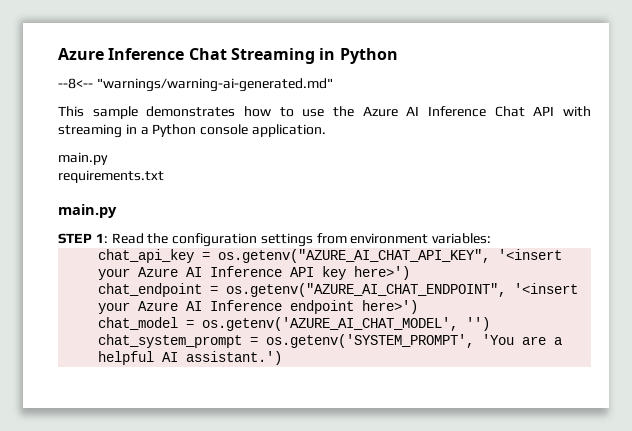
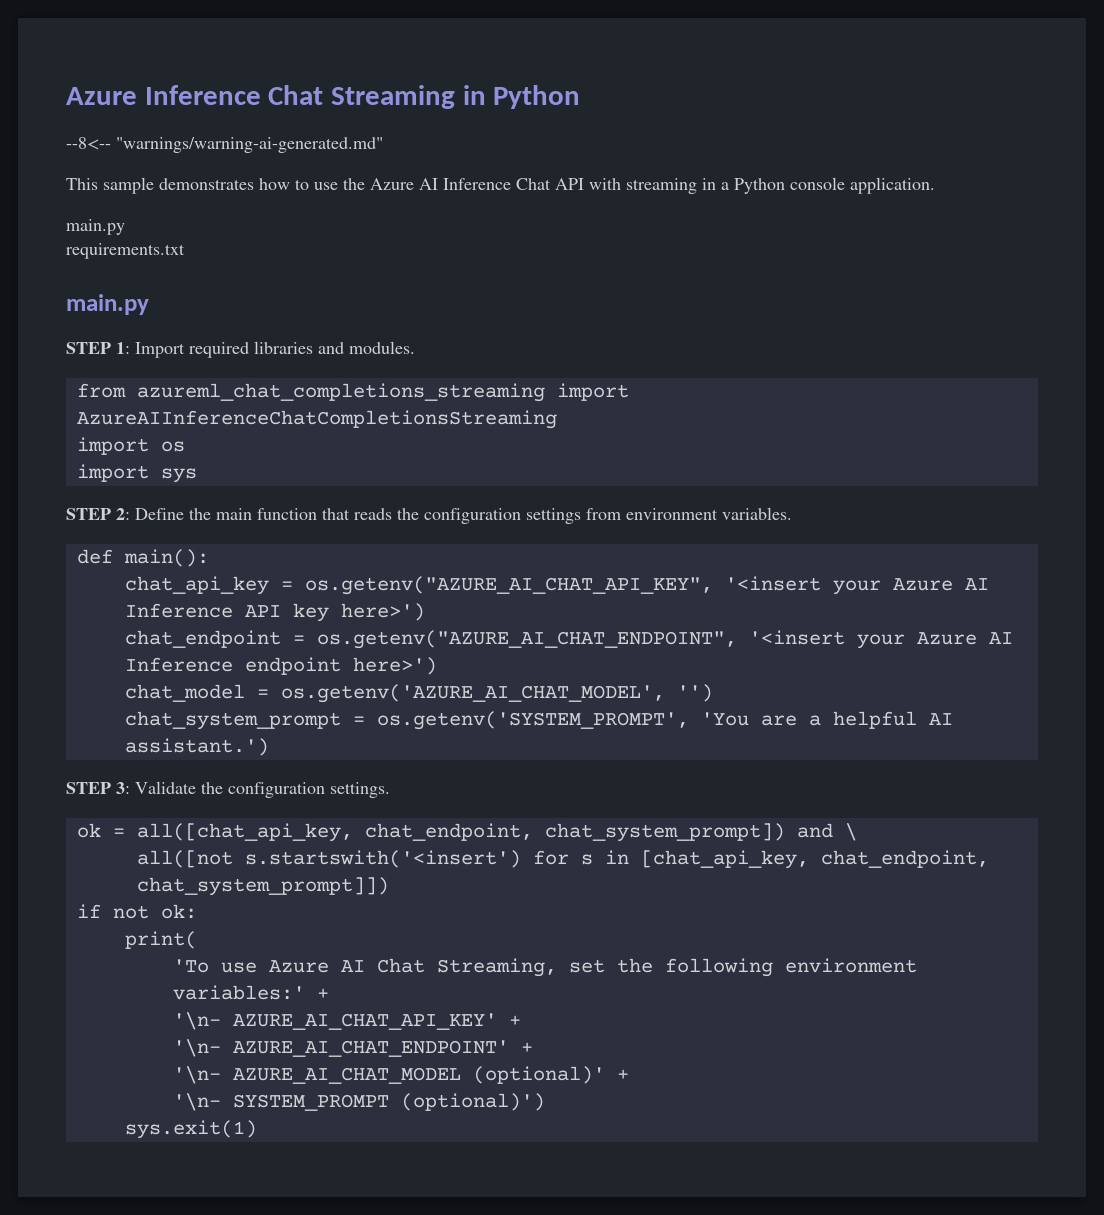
[111,233,144,244] Read -> [135,341,415,358] [76,383,629,402] [76,410,557,429] [76,437,185,455] [76,464,197,483] [66,508,392,520] Import required libraries and modules. // from azureml_chat_completions_streaming import AzureAIInferenceChatCompletionsStreaming // import os // import sys // STEP 2: Define the main function that reads
[432,233,492,244] variables: -> [722,507,792,520] [76,549,209,567] variables. // def main():
(283, 358) none -> [66,781,390,798] [76,823,857,842] [136,850,989,869] [136,877,389,896] [76,904,197,919] [124,931,197,949] [172,958,917,977] [172,985,329,1000] [172,1012,521,1030] [172,1039,533,1057] [172,1066,629,1084] [172,1093,545,1111] [124,1120,257,1139] // STEP 3: Validate the configuration settings. // ok = all([chat_api_key, chat_endpoint, chat_system_prompt]) and \ // all([not s.startswith('<insert') for s in [chat_api_key, chat_endpoint, chat_system_prompt]]) // if not ok: // print( // 'To use Azure AI Chat Streaming, set the following environment variables:' + // '\n- AZURE_AI_CHAT_API_KEY' + // '\n- AZURE_AI_CHAT_ENDPOINT' + // '\n- AZURE_AI_CHAT_MODEL (optional)' + // '\n- SYSTEM_PROMPT (optional)') // sys.exit(1)

